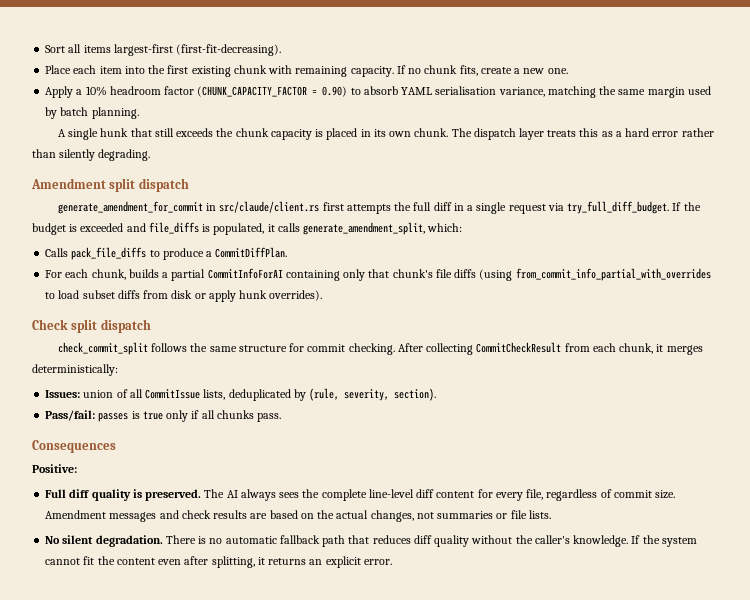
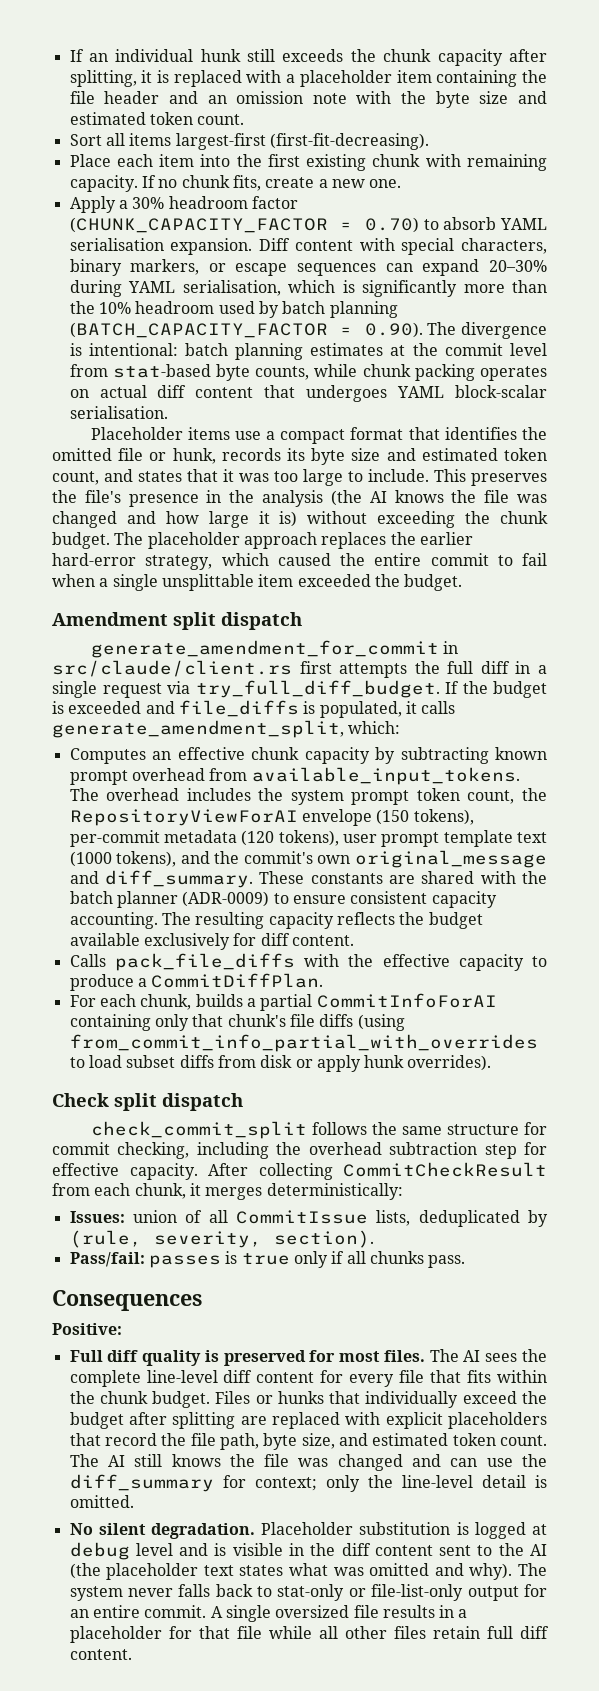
(45, 49) none -> [69,49,547,66] [69,70,547,87] [69,91,547,108] [69,112,245,125] If an individual hunk still exceeds the chunk capacity after splitting, it is replaced with a placeholder item containing the file header and an omission note with the byte size and estimated token count. //
[85,86,107,96] 10% -> [132,197,165,209] 30%
[322,86,348,97] 0.90) -> [365,217,420,233] 0.70)
[498,86,711,98] [45,107,139,119] [57,128,714,140] [32,149,151,161] variance, matching the same margin used by batch planning. // A single hunk that still exceeds the chunk capacity is placed in its own chunk. The dispatch layer treats this as a hard error rather than silently degrading. -> [170,238,547,255] [69,259,547,276] [69,280,547,297] [69,301,398,318] [69,322,547,339] [69,343,547,360] [69,364,547,381] [69,385,547,402] [69,406,168,419] [90,427,548,444] [52,448,547,465] [52,469,547,486] [52,490,547,507] [52,511,548,528] [52,532,473,549] [52,553,547,570] [52,574,463,591] expansion. Diff content with special characters, binary markers, or escape sequences can expand 20–30% during YAML serialisation, which is significantly more than the 10% headroom used by batch planning (BATCH_CAPACITY_FACTOR = 0.90). The divergence is intentional: batch planning estimates at the commit level from stat-based byte counts, while chunk packing operates on actual diff content that undergoes YAML block-scalar serialisation. // Placeholder items use a compact format that identifies the omitted file or hunk, records its byte size and estimated token count, and states that it was too large to include. This preserves the file's presence in the analysis (the AI knows the file was changed and how large it is) without exceeding the chunk budget. The placeholder approach replaces the earlier hard-error strategy, which caused the entire commit to fail when a single unsplittable item exceeded the budget.
[45,247,147,260] Calls pack_file_diffs -> [69,747,547,764] [69,767,520,785] [69,788,547,805] [69,809,474,826] [69,830,547,847] [69,850,547,868] [69,870,547,888] [69,891,497,908] [69,912,483,929] [69,933,354,950] [69,953,524,971] Computes an effective chunk capacity by subtracting known prompt overhead from available_input_tokens. The overhead includes the system prompt token count, the RepositoryViewForAI envelope (150 tokens), per-commit metadata (120 tokens), user prompt template text (1000 tokens), and the commit's own original_message and diff_summary. These constants are shared with the batch planner (ADR-0009) to ensure consistent capacity accounting. The resulting capacity reflects the budget available exclusively for diff content. // Calls pack_file_diffs with the effective capacity
[348,343,395,355] checking. -> [117,1142,548,1159] [52,1163,198,1180] checking, including the overhead subtraction step for effective capacity.
[145,489,276,501] preserved. The AI always -> [223,1349,481,1366] preserved for most files. The AI
[526,489,676,501] [45,510,551,522] [45,535,697,547] [45,556,392,568] file, regardless of commit size. Amendment messages and check results are based on the actual changes, not summaries or file lists. // No silent degradation. There is no automatic fallback path that reduces diff quality without the caller's knowledge. If the system cannot fit the content even after splitting, it returns an explicit error. -> [399,1370,547,1383] [69,1391,547,1408] [69,1412,547,1429] [69,1433,547,1450] [69,1454,547,1471] [69,1474,547,1492] [69,1495,134,1508] [69,1522,547,1539] [69,1542,547,1560] [69,1563,548,1580] [69,1584,547,1601] [69,1605,468,1622] [69,1626,550,1643] [69,1649,132,1660] file that fits within the chunk budget. Files or hunks that individually exceed the budget after splitting are replaced with explicit placeholders that record the file path, byte size, and estimated token count. The AI still knows the file was changed and can use the diff_summary for context; only the line-level detail is omitted. // No silent degradation. Placeholder substitution is logged at debug level and is visible in the diff content sent to the AI (the placeholder text states what was omitted and why). The system never falls back to stat-only or file-list-only output for an entire commit. A single oversized file results in a placeholder for that file while all other files retain full diff content.

